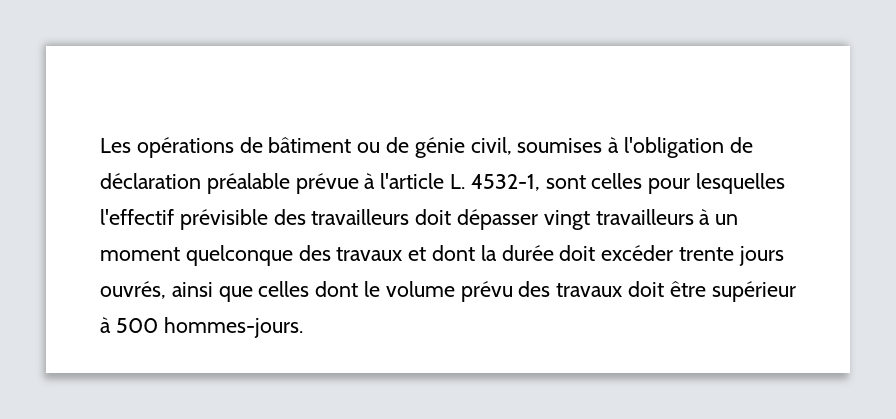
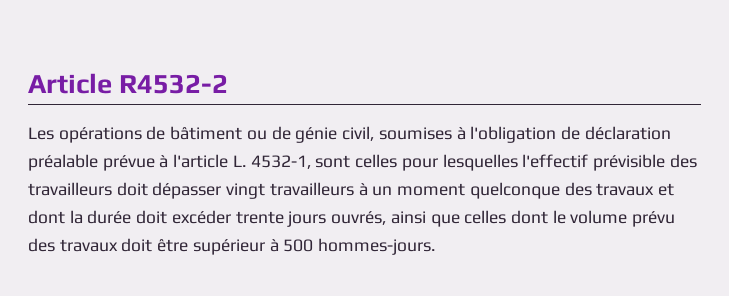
(100, 145) none -> [28,73,229,94] Article R4532-2 //

